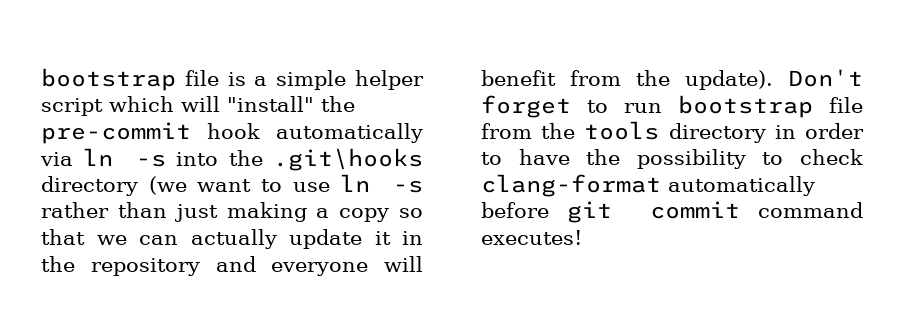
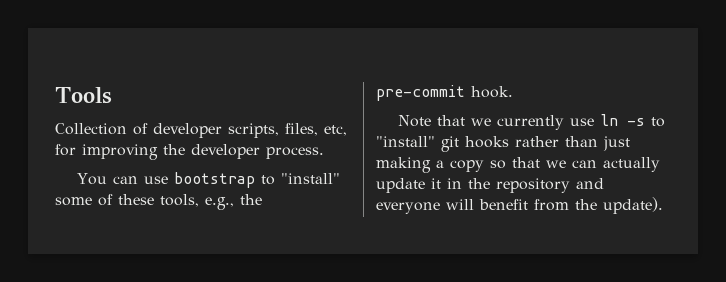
[41,68,425,91] [41,96,355,116] [41,122,423,144] [40,148,423,171] [41,174,423,196] bootstrap file is a simple helper script which will "install" the pre-commit hook automatically via ln -s into the .git\hooks directory (we want to use ln -s -> [55,87,112,104] [55,123,347,138] [55,144,324,160] [76,172,340,188] [55,194,262,210] [376,85,513,101] [397,114,665,130] [376,136,509,152] Tools // Collection of developer scripts, files, etc, for improving the developer process. // You can use bootstrap to "install" some of these tools, e.g., the pre-commit hook. // Note that we currently use ln -s to "install" git hooks
[788,69,863,87] [481,95,863,118] [481,121,864,143] [481,149,863,169] [481,174,815,197] [481,201,863,223] [481,230,582,245] Don't forget to run bootstrap file from the tools directory in order to have the possibility to check clang-format automatically before git commit command executes! -> (663, 205) none

